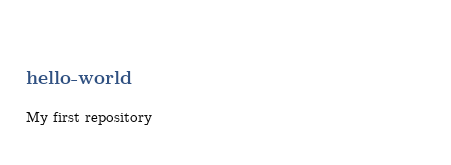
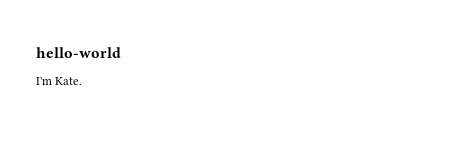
[26,111,152,125] My first repository -> [36,77,83,85] I'm Kate.

